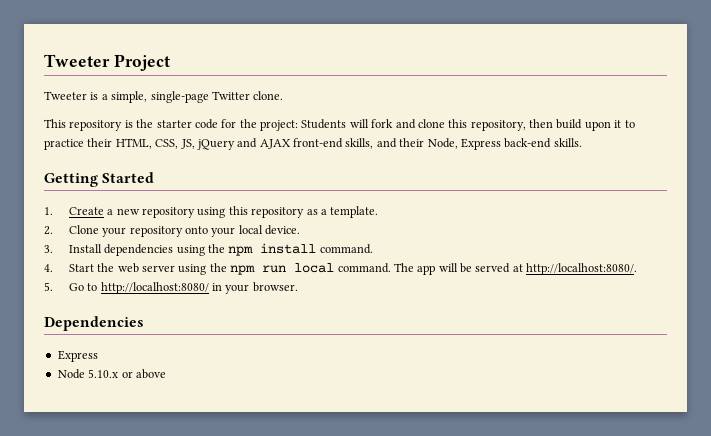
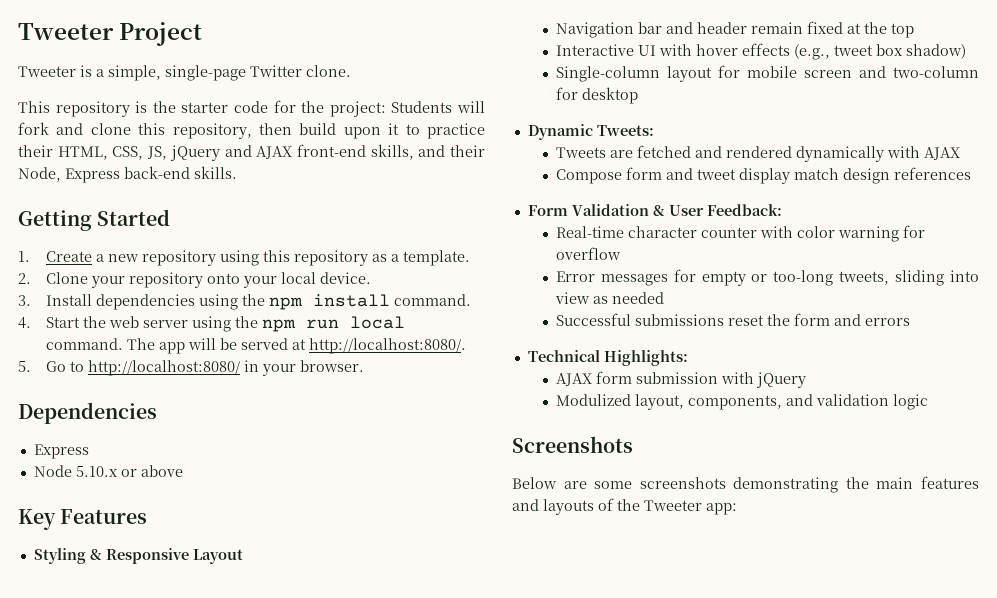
(166, 374) none -> [18,509,148,530] [33,548,243,564] [555,21,914,38] [555,43,966,60] [555,65,979,82] [555,87,638,104] [527,124,654,140] [555,145,960,162] [555,167,971,184] [527,204,782,216] [555,225,925,242] [555,247,621,260] [555,269,979,286] [554,292,664,304] [555,313,910,326] [527,350,688,366] [555,371,806,388] [555,394,928,410] [512,436,633,453] [512,476,979,493] [512,498,737,515] // Key Features // Styling & Responsive Layout // Navigation bar and header remain fixed at the top // Interactive UI with hover effects (e.g., tweet box shadow) // Single-column layout for mobile screen and two-column for desktop // Dynamic Tweets: // Tweets are fetched and rendered dynamically with AJAX // Compose form and tweet display match design references // Form Validation & User Feedback: // Real-time character counter with color warning for overflow // Error messages for empty or too-long tweets, sliding into view as needed // Successful submissions reset the form and errors // Technical Highlights: // AJAX form submission with jQuery // Modulized layout, components, and validation logic // Screenshots // Below are some screenshots demonstrating the main features and layouts of the Tweeter app:

